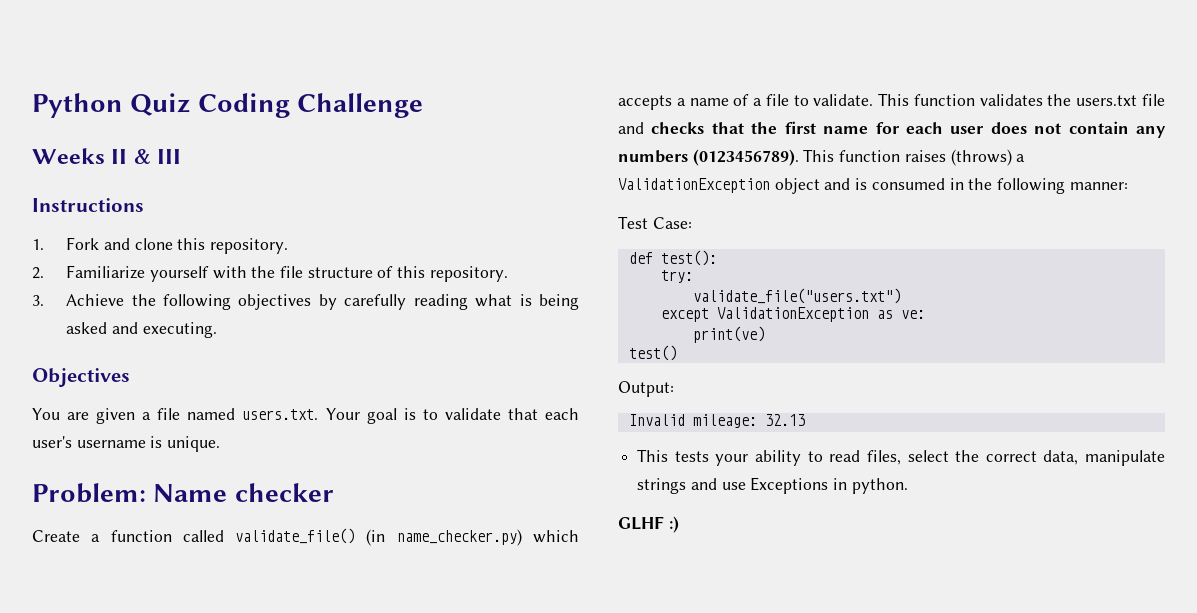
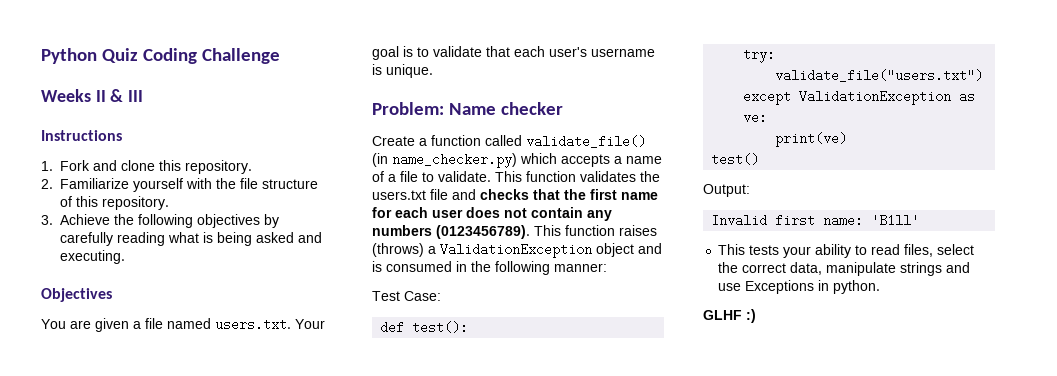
[692,414,805,428] mileage: 32.13 -> [775,214,920,227] first name: 'B1ll'

